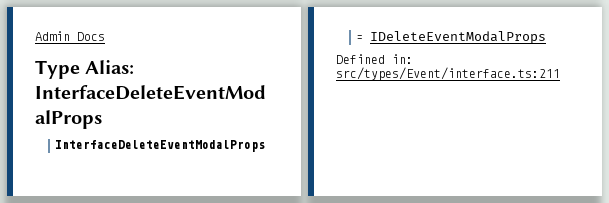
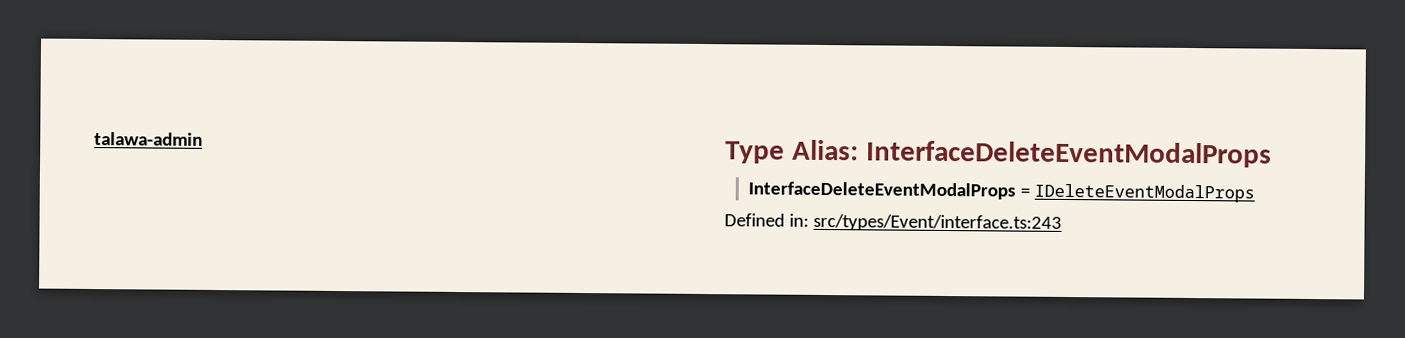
[35,31,105,41] Admin Docs -> [94,132,203,146] talawa-admin
[336,67,560,81] src/types/Event/interface.ts:211 -> [812,213,1062,232] src/types/Event/interface.ts:243

